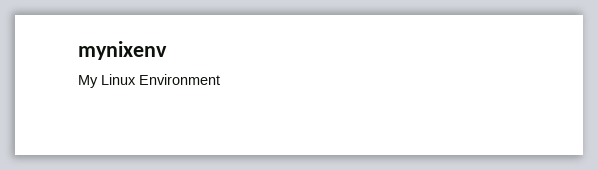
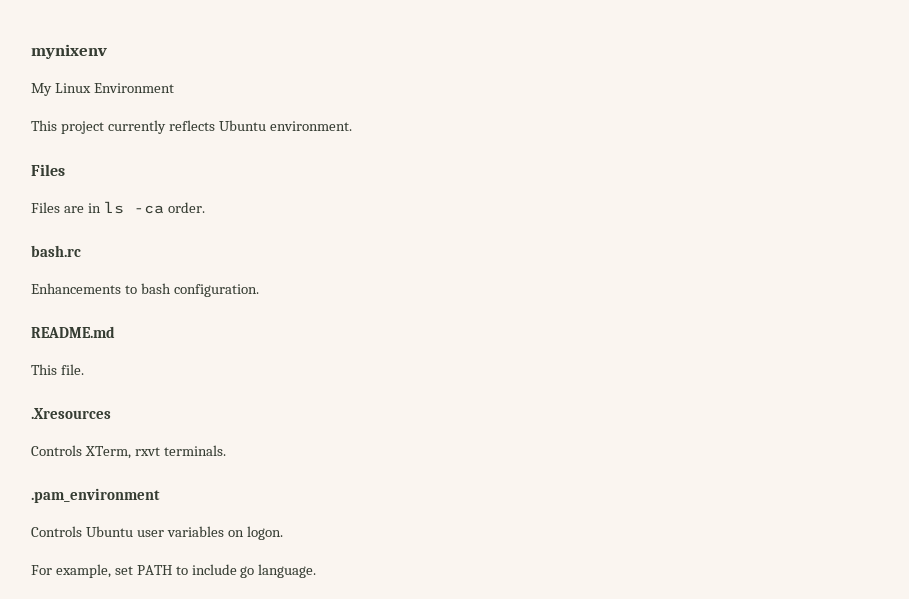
(220, 79) none -> [31,120,352,134] [31,164,65,176] [31,201,205,214] [31,245,81,257] [31,283,259,297] [31,326,115,338] [31,364,84,375] [31,408,111,419] [31,445,226,459] [31,488,160,503] [31,526,283,540] [31,564,317,578] // This project currently reflects Ubuntu environment. // Files // Files are in ls -ca order. // bash.rc // Enhancements to bash configuration. // README.md // This file. // .Xresources // Controls XTerm, rxvt terminals. // .pam_environment // Controls Ubuntu user variables on logon. // For example, set PATH to include go language.

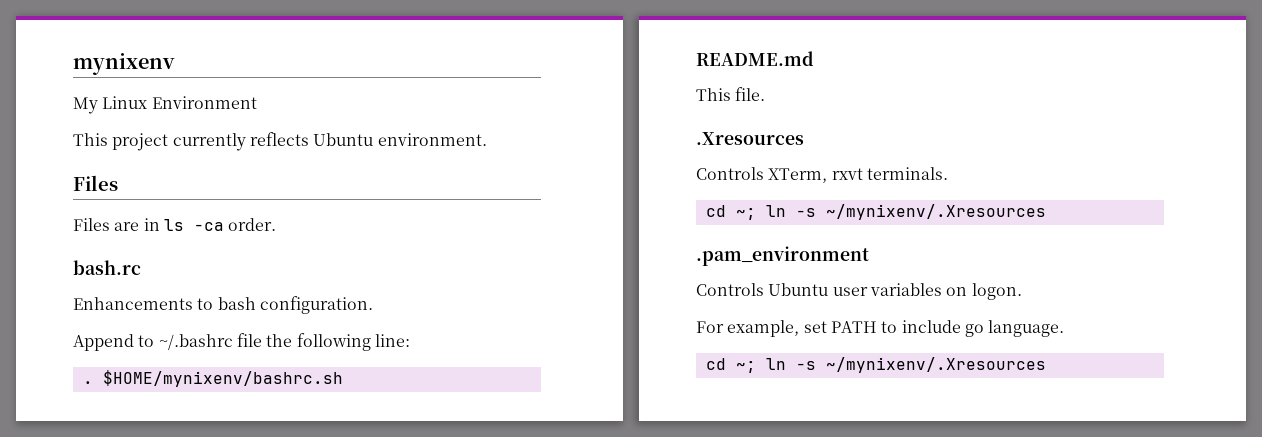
(259, 290) none -> [73,333,410,351] [82,370,343,387] // Append to ~/.bashrc file the following line: // . $HOME/mynixenv/bashrc.sh
(226, 450) none -> [705,204,1046,220] // cd ~; ln -s ~/mynixenv/.Xresources
(317, 571) none -> [705,357,1046,373] // cd ~; ln -s ~/mynixenv/.Xresources

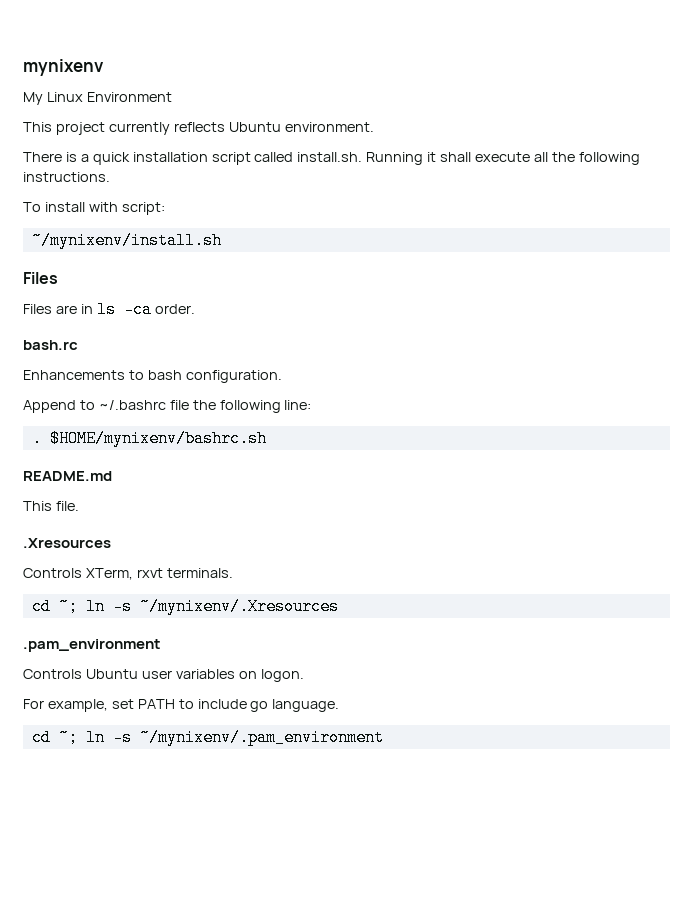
(487, 139) none -> [23,152,640,165] [23,172,110,182] [23,202,165,215] [31,232,222,249] // There is a quick installation script called install.sh. Running it shall execute all the following instructions. // To install with script: // ~/mynixenv/install.sh
[825,357,1046,373] ~/mynixenv/.Xresources -> [139,729,384,746] ~/mynixenv/.pam_environment

